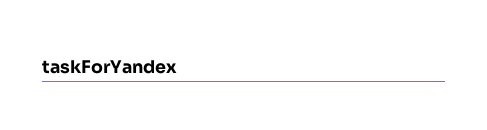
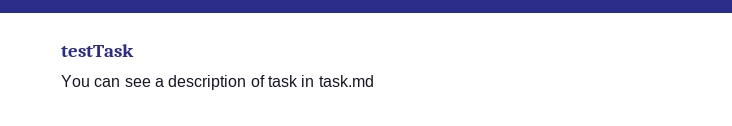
[42,60,177,74] taskForYandex -> [61,44,134,57] [61,75,374,90] testTask // You can see a description of task in task.md

